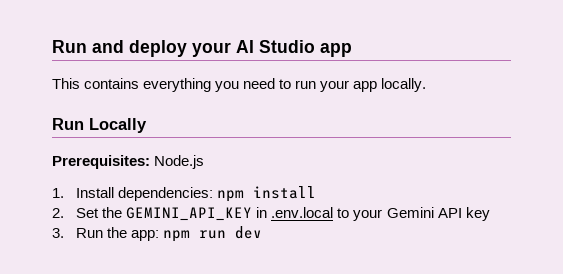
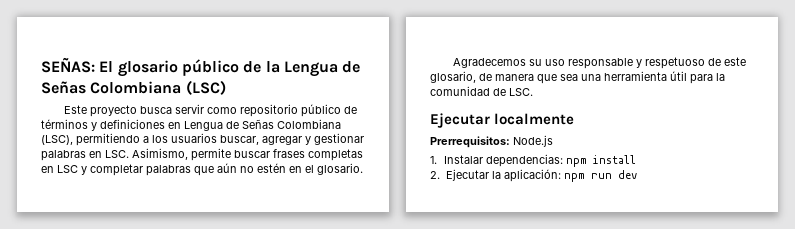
[52,40,352,57] [52,78,427,92] [52,118,147,133] [52,155,150,169] Run and deploy your AI Studio app // This contains everything you need to run your app locally. // Run Locally // Prerequisites: -> [41,57,361,77] [41,80,226,95] [63,104,357,117] [41,119,341,131] [41,133,364,146] [41,148,363,161] [41,163,363,176] [452,57,746,69] [430,71,725,84] [430,86,533,96] [430,113,575,128] [430,136,510,148] SEÑAS: El glosario público de la Lengua de Señas Colombiana (LSC) // Este proyecto busca servir como repositorio público de términos y definiciones en Lengua de Señas Colombiana (LSC), permitiendo a los usuarios buscar, agregar y gestionar palabras en LSC. Asimismo, permite buscar frases completas en LSC y completar palabras que aún no estén en el glosario. // Agradecemos su uso responsable y respetuoso de este glosario, de manera que sea una herramienta útil para la comunidad de LSC. // Ejecutar localmente // Prerrequisitos:
[76,187,214,201] Install dependencies: -> [443,154,563,167] Instalar dependencias:
[76,207,490,221] [52,227,160,241] Set the GEMINI_API_KEY in .env.local to your Gemini API key // 3. Run the app: -> [445,169,561,182] Ejecutar la aplicación:

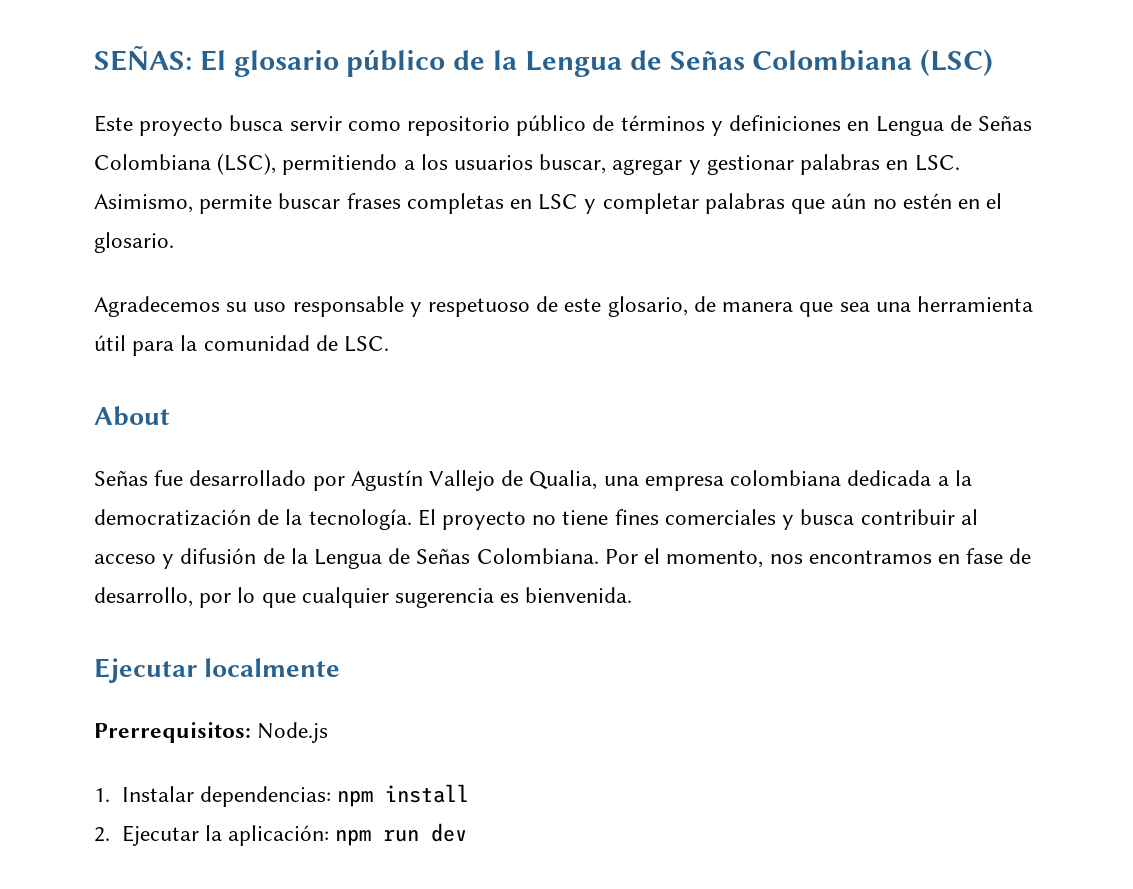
(533, 92) none -> [94,406,170,426] [94,470,972,491] [94,509,978,530] [94,548,1032,569] [94,587,633,608] // About // Señas fue desarrollado por Agustín Vallejo de Qualia, una empresa colombiana dedicada a la democratización de la tecnología. El proyecto no tiene fines comerciales y busca contribuir al acceso y difusión de la Lengua de Señas Colombiana. Por el momento, nos encontramos en fase de desarrollo, por lo que cualquier sugerencia es bienvenida.

